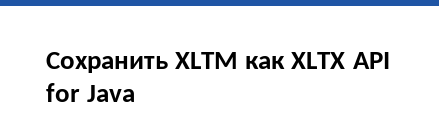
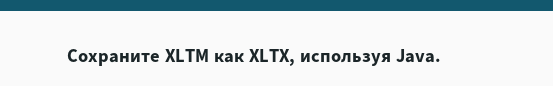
[46,52,168,73] Сохранить -> [67,49,160,66] Сохраните
[291,52,390,69] [46,83,136,102] XLTX API for Java -> [248,49,441,66] XLTX, используя Java.

